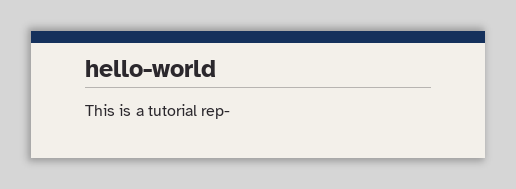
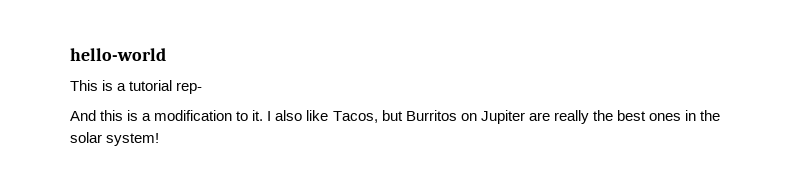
(231, 113) none -> [70,110,721,124] [70,132,160,146] // And this is a modification to it. I also like Tacos, but Burritos on Jupiter are really the best ones in the solar system!

